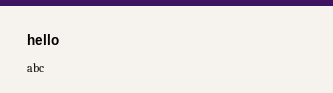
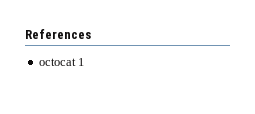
[27,34,59,45] [27,63,44,72] hello // abc -> [25,29,91,39] [38,58,85,66] References // octocat 1

